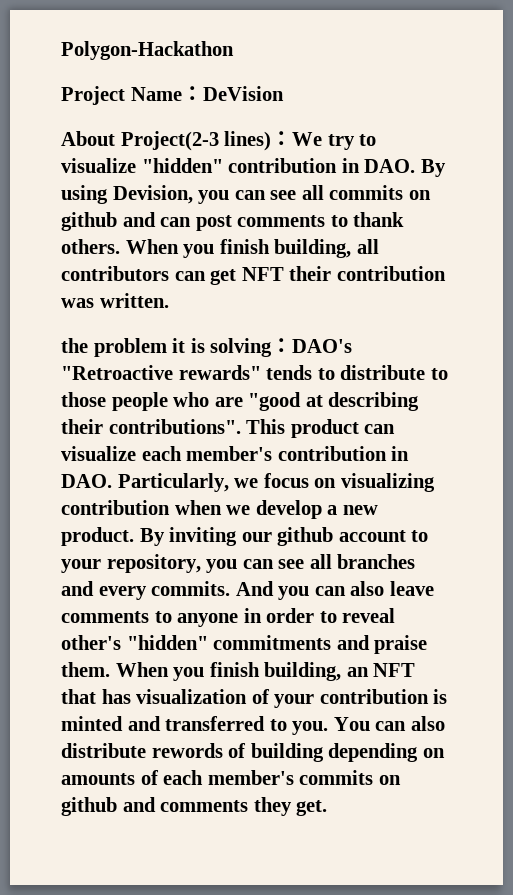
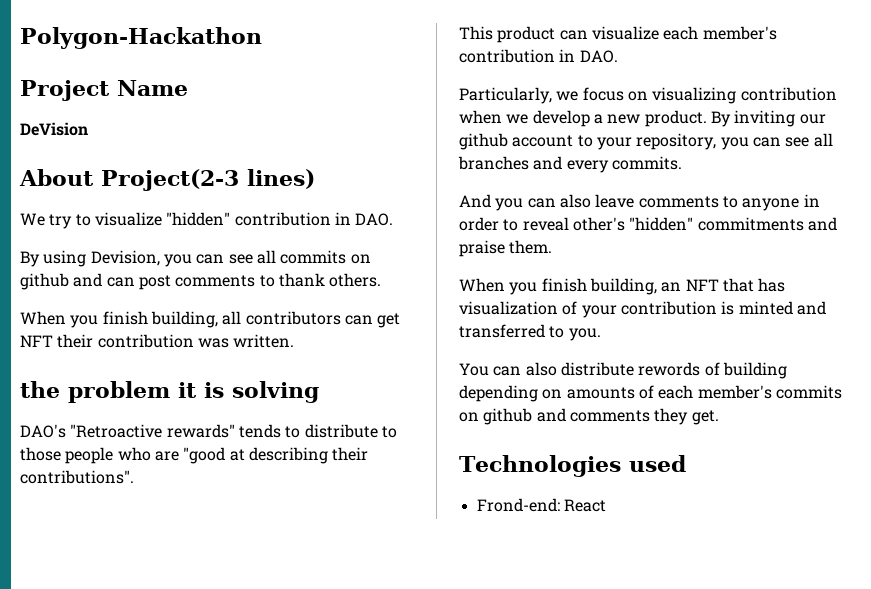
[181,86,203,101] ： -> (188, 88) //
[271,131,293,146] ： -> (315, 179) //
(416, 166) none -> (394, 219) //
(120, 246) none -> (382, 280) //
[271,338,293,353] ： -> (319, 392) //
(241, 426) none -> (134, 477) //
(112, 481) none -> (618, 56) //
(231, 588) none -> (682, 163) //
(110, 669) none -> (553, 247) //
(329, 728) none -> (601, 334) //
(328, 808) none -> [459,455,686,477] [476,498,606,512] // Technologies used // Frond-end: React

